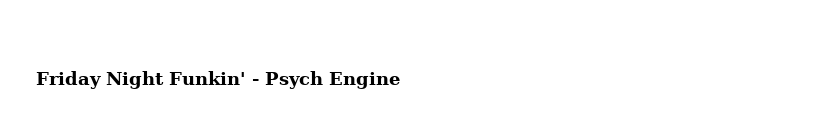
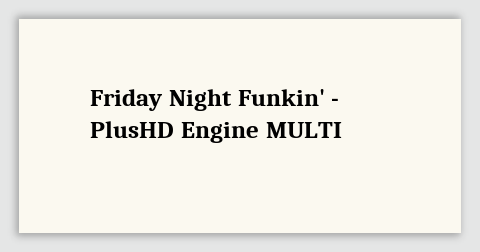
[265,71,400,89] Psych Engine -> [90,121,342,143] PlusHD Engine MULTI

